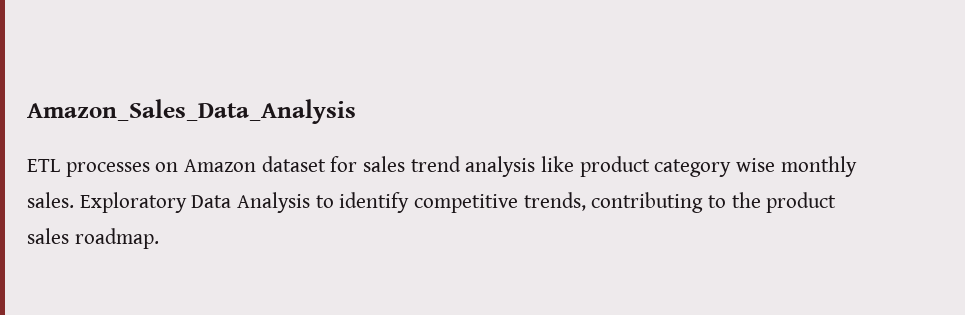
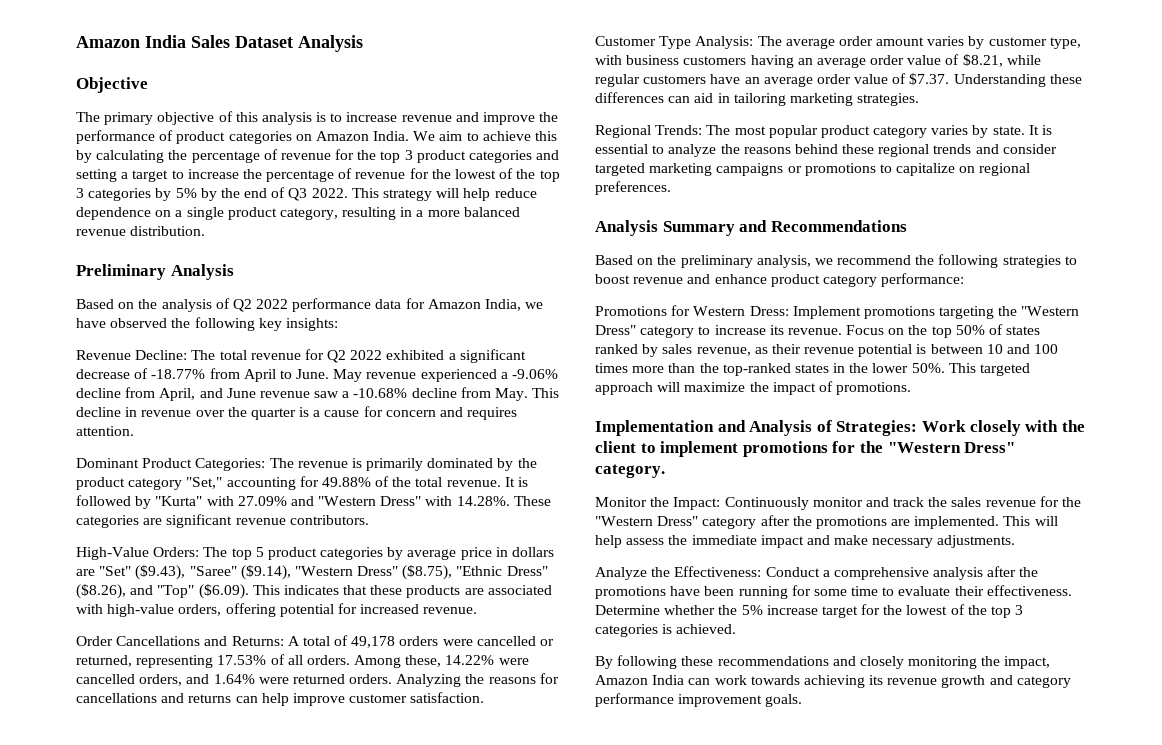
[27,99,356,124] [27,156,857,177] [27,192,837,213] [27,228,159,249] Amazon_Sales_Data_Analysis // ETL processes on Amazon dataset for sales trend analysis like product category wise monthly sales. Exploratory Data Analysis to identify competitive trends, contributing to the product sales roadmap. -> [76,35,363,52] [76,77,148,93] [76,111,559,125] [76,130,558,144] [76,149,560,163] [76,168,560,182] [76,187,537,201] [76,207,520,220] [76,226,206,236] [76,264,234,280] [76,298,544,312] [76,317,338,331] [76,349,526,363] [76,368,559,382] [76,387,560,401] [76,406,518,420] [76,426,134,436] [76,458,537,471] [76,476,529,490] [76,495,551,509] [76,514,369,528] [76,547,555,560] [76,565,548,580] [76,584,552,599] [76,603,478,617] [76,635,555,648] [76,654,529,668] [76,673,559,687] [76,692,485,706] [595,36,1081,49] [595,54,1041,68] [595,73,1082,87] [595,92,920,106] [595,125,1053,138] [595,144,1057,157] [595,163,1031,176] [595,181,671,195] [595,220,907,236] [595,254,1077,268] [595,273,965,287] [595,305,1080,319] [595,324,1041,338] [595,344,1059,357] [595,363,1031,376] [595,381,912,395] [595,420,1085,436] [595,441,1016,457] [595,464,665,478] [595,496,1082,510] [595,515,1058,529] [595,535,1016,548] [595,566,1039,580] [595,585,1072,599] [595,604,1024,618] [595,624,737,637] [595,655,1051,669] [595,675,1071,688] [595,693,803,707] Amazon India Sales Dataset Analysis // Objective // The primary objective of this analysis is to increase revenue and improve the performance of product categories on Amazon India. We aim to achieve this by calculating the percentage of revenue for the top 3 product categories and setting a target to increase the percentage of revenue for the lowest of the top 3 categories by 5% by the end of Q3 2022. This strategy will help reduce dependence on a single product category, resulting in a more balanced revenue distribution. // Preliminary Analysis // Based on the analysis of Q2 2022 performance data for Amazon India, we have observed the following key insights: // Revenue Decline: The total revenue for Q2 2022 exhibited a significant decrease of -18.77% from April to June. May revenue experienced a -9.06% decline from April, and June revenue saw a -10.68% decline from May. This decline in revenue over the quarter is a cause for concern and requires attention. // Dominant Product Categories: The revenue is primarily dominated by the product category "Set," accounting for 49.88% of the total revenue. It is followed by "Kurta" with 27.09% and "Western Dress" with 14.28%. These categories are significant revenue contributors. // High-Value Orders: The top 5 product categories by average price in dollars are "Set" ($9.43), "Saree" ($9.14), "Western Dress" ($8.75), "Ethnic Dress" ($8.26), and "Top" ($6.09). This indicates that these products are associated with high-value orders, offering potential for increased revenue. // Order Cancellations and Returns: A total of 49,178 orders were cancelled or returned, representing 17.53% of all orders. Among these, 14.22% were cancelled orders, and 1.64% were returned orders. Analyzing the reasons for cancellations and returns can help improve customer satisfaction. // Customer Type Analysis: The average order amount varies by customer type, with business customers having an average order value of $8.21, while regular customers have an average order value of $7.37. Understanding these differences can aid in tailoring marketing strategies. // Regional Trends: The most popular product category varies by state. It is essential to analyze the reasons behind these regional trends and consider targeted marketing campaigns or promotions to capitalize on regional preferences. // Analysis Summary and Recommendations // Based on the preliminary analysis, we recommend the following strategies to boost revenue and enhance product category performance: // Promotions for Western Dress: Implement promotions targeting the "Western Dress" category to increase its revenue. Focus on the top 50% of states ranked by sales revenue, as their revenue potential is between 10 and 100 times more than the top-ranked states in the lower 50%. This targeted approach will maximize the impact of promotions. // Implementation and Analysis of Strategies: Work closely with the client to implement promotions for the "Western Dress" category. // Monitor the Impact: Continuously monitor and track the sales revenue for the "Western Dress" category after the promotions are implemented. This will help assess the immediate impact and make necessary adjustments. // Analyze the Effectiveness: Conduct a comprehensive analysis after the promotions have been running for some time to evaluate their effectiveness. Determine whether the 5% increase target for the lowest of the top 3 categories is achieved. // By following these recommendations and closely monitoring the impact, Amazon India can work towards achieving its revenue growth and category performance improvement goals.

